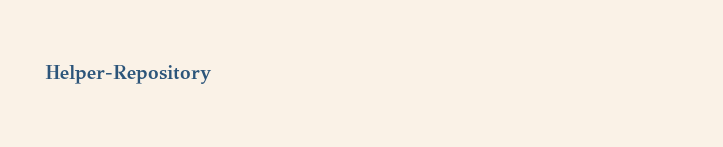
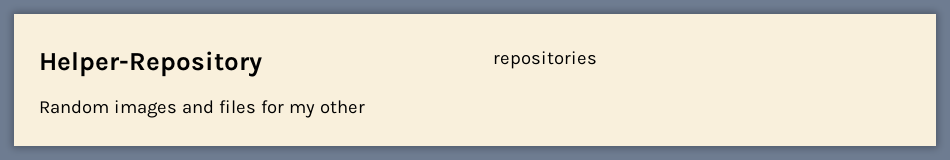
(212, 74) none -> [39,100,365,118] [493,51,597,69] // Random images and files for my other repositories

